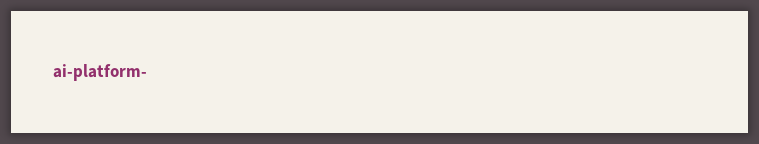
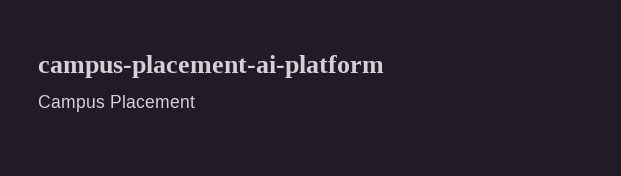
[53,64,147,81] ai-platform- -> [38,55,384,78] [38,95,195,112] campus-placement-ai-platform // Campus Placement

